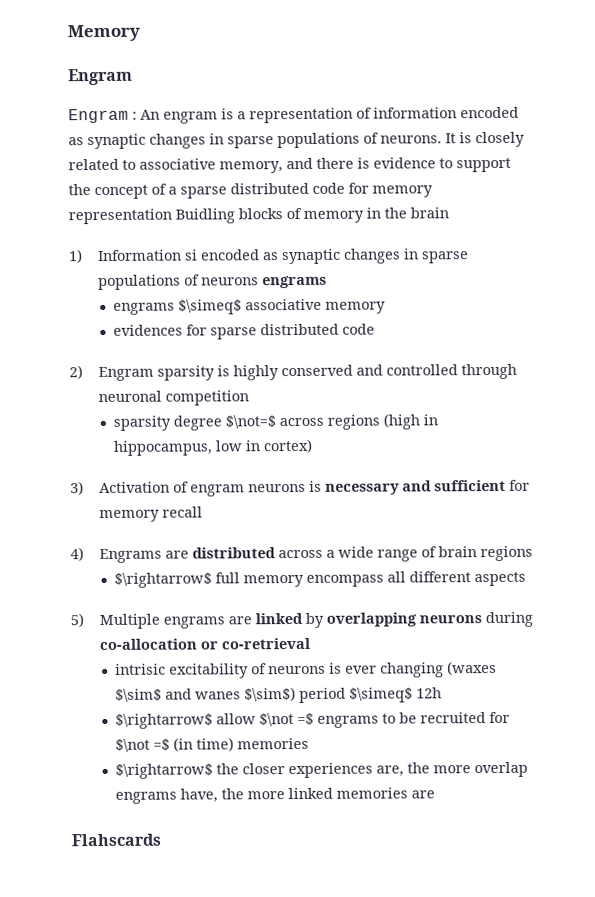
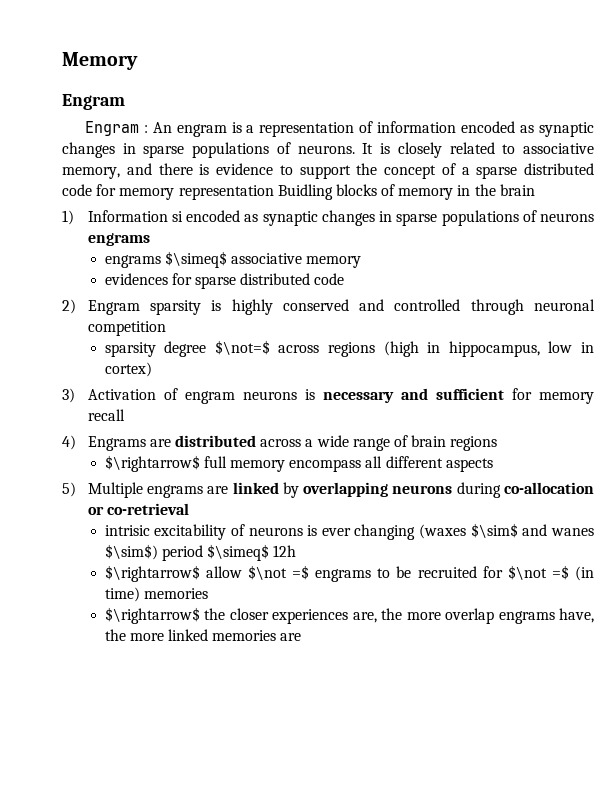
[71,833,162,847] // Flahscards -> (302, 637) none

